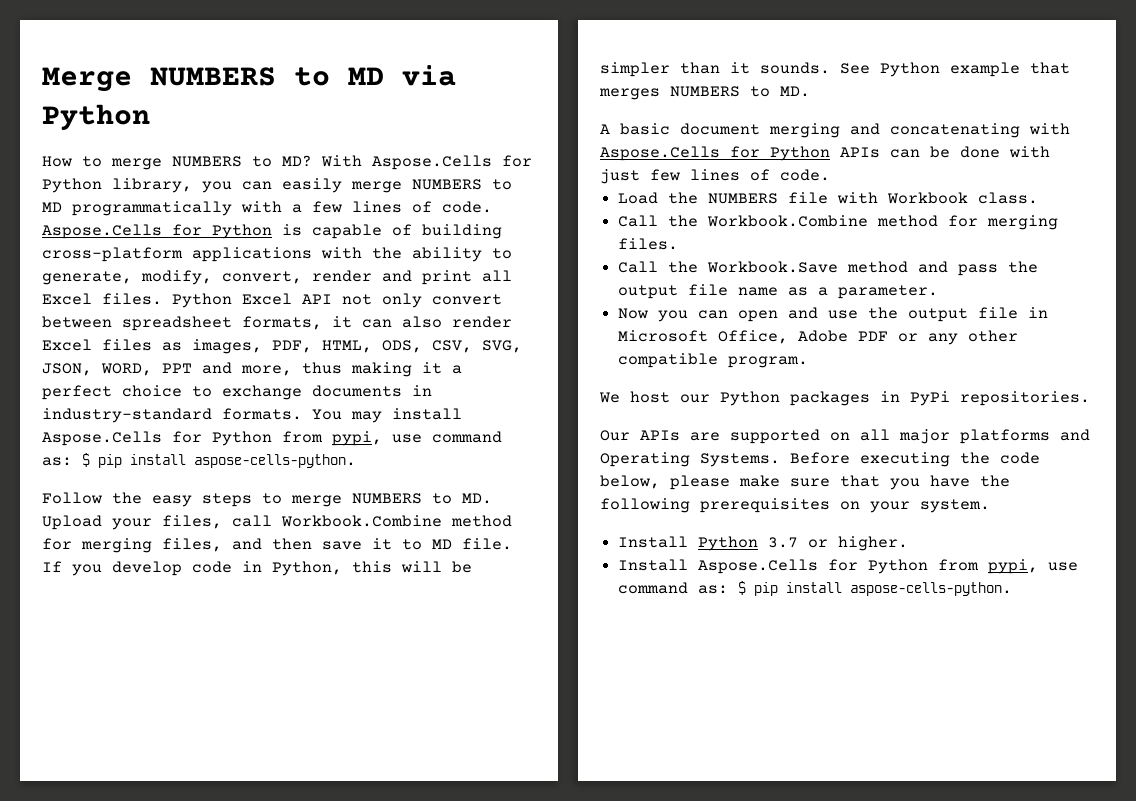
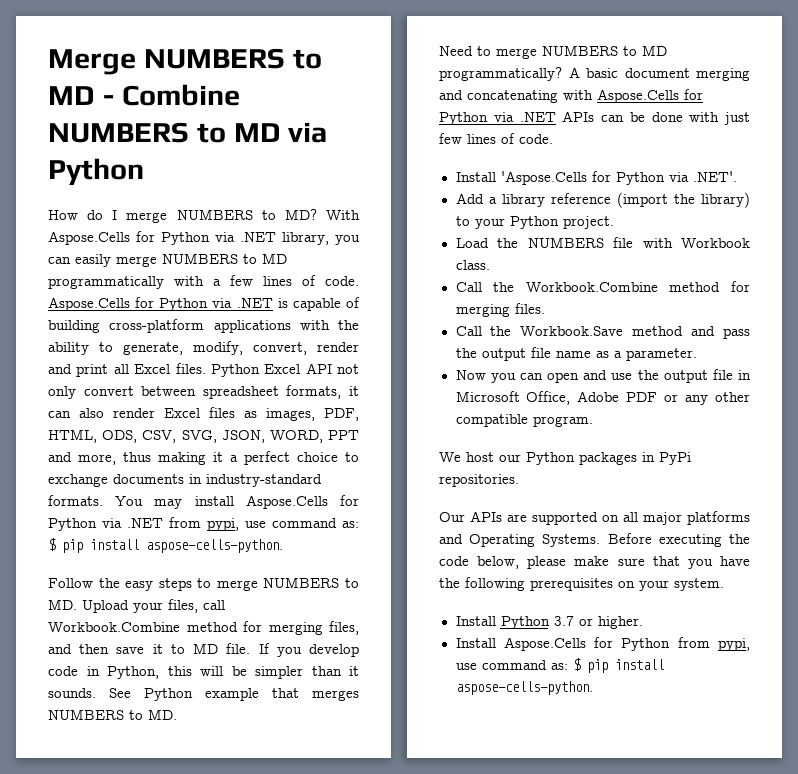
(384, 76) none -> [102,84,240,106] [48,122,281,143] - Combine NUMBERS to MD
[82,156,102,167] to -> [87,210,118,220] do I
(102, 185) none -> [215,232,276,242] via .NET
(272, 231) none -> [212,298,273,308] via .NET
(272, 438) none -> [102,518,163,528] via .NET
(810, 91) none -> [439,45,667,59] [439,67,562,81] Need to merge NUMBERS to MD programmatically?
(830, 153) none -> [493,112,556,122] via .NET
(830, 175) none -> [455,171,737,185] [455,192,750,208] [455,216,614,229] // Install 'Aspose.Cells for Python via .NET'. // Add a library reference (import the library) to your Python project.

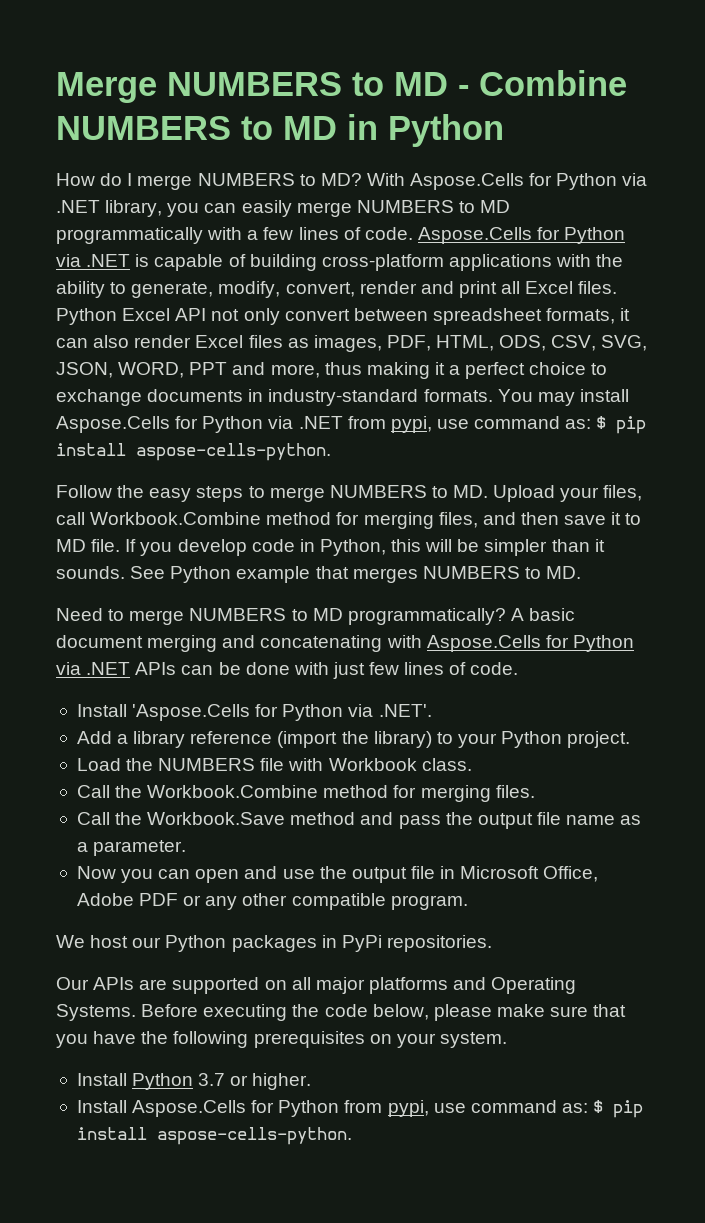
[288,122,328,143] via -> [347,114,378,140] in

